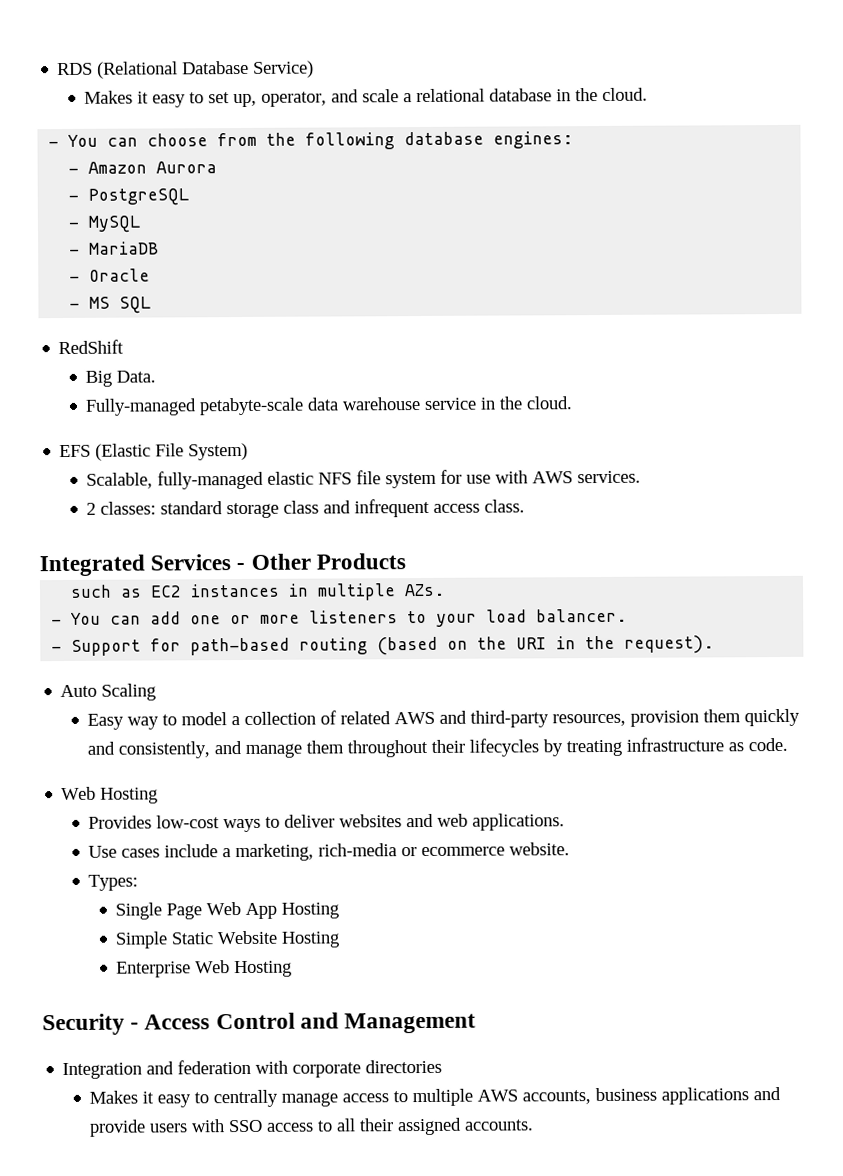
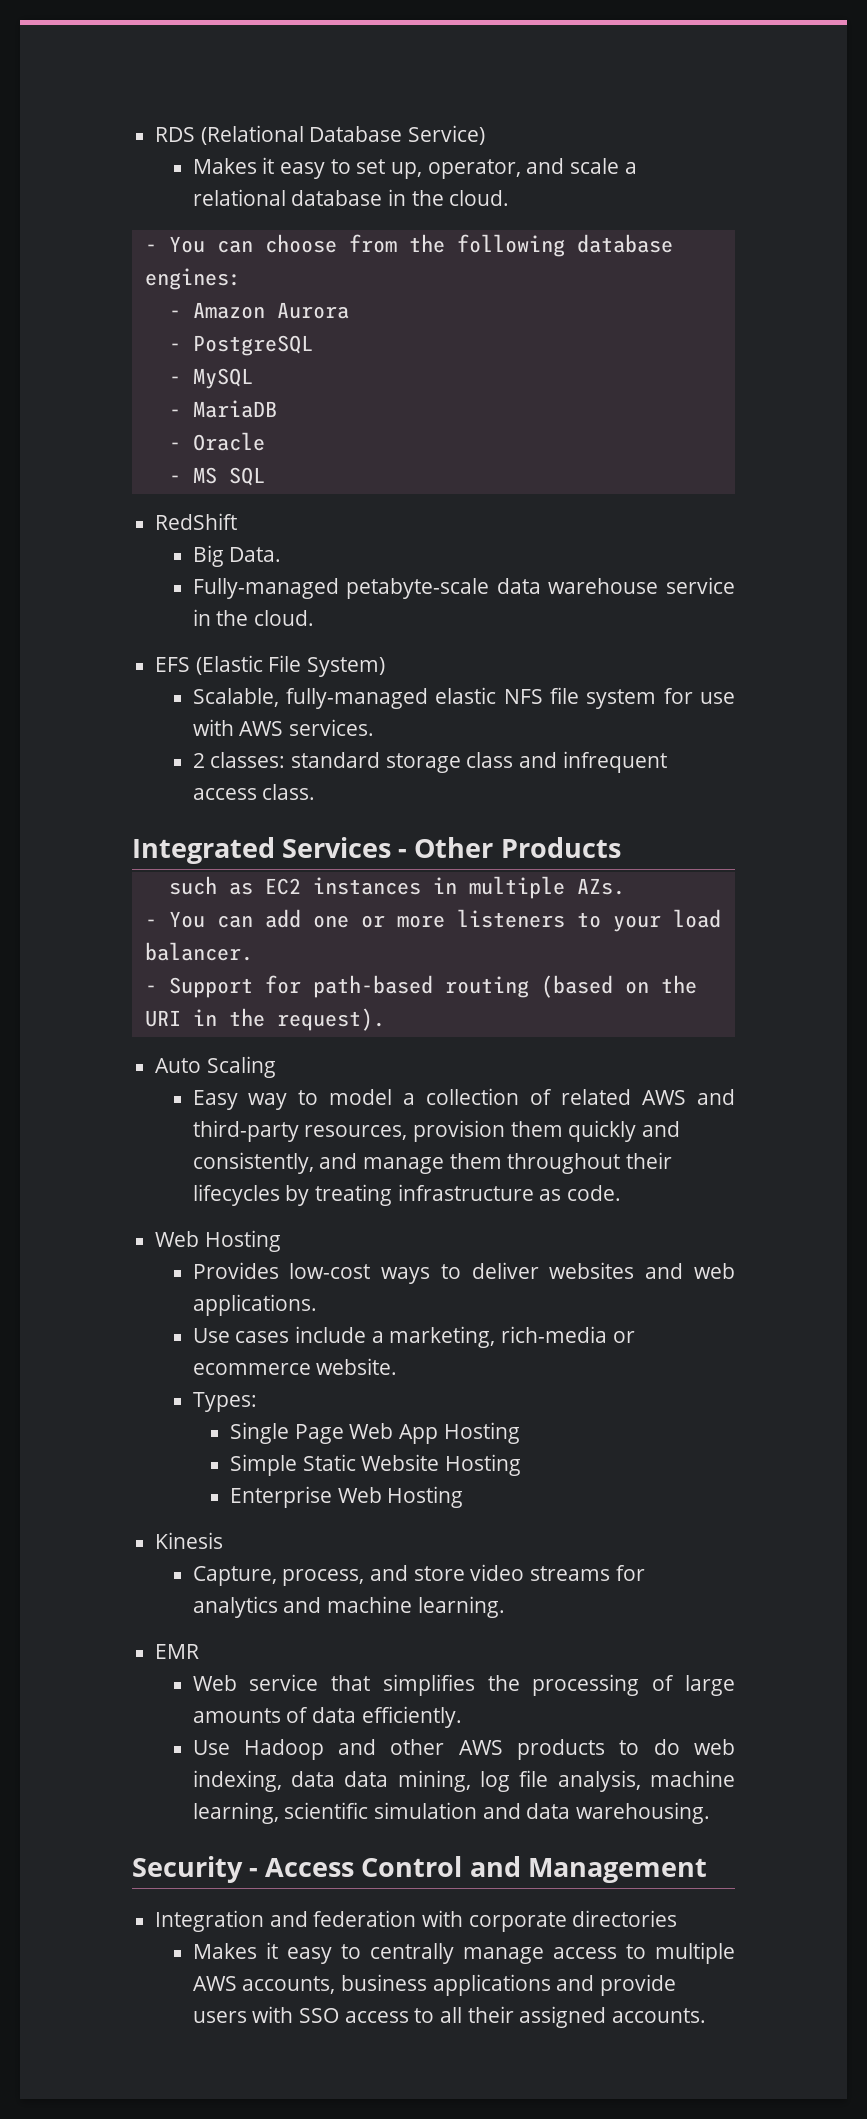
(293, 969) none -> [155,1532,224,1549] [192,1564,645,1586] [192,1596,505,1618] [155,1644,200,1659] [192,1674,736,1696] [192,1706,462,1728] [192,1739,735,1760] [192,1770,735,1792] [192,1802,710,1824] // Kinesis // Capture, process, and store video streams for analytics and machine learning. // EMR // Web service that simplifies the processing of large amounts of data efficiently. // Use Hadoop and other AWS products to do web indexing, data data mining, log file analysis, machine learning, scientific simulation and data warehousing.

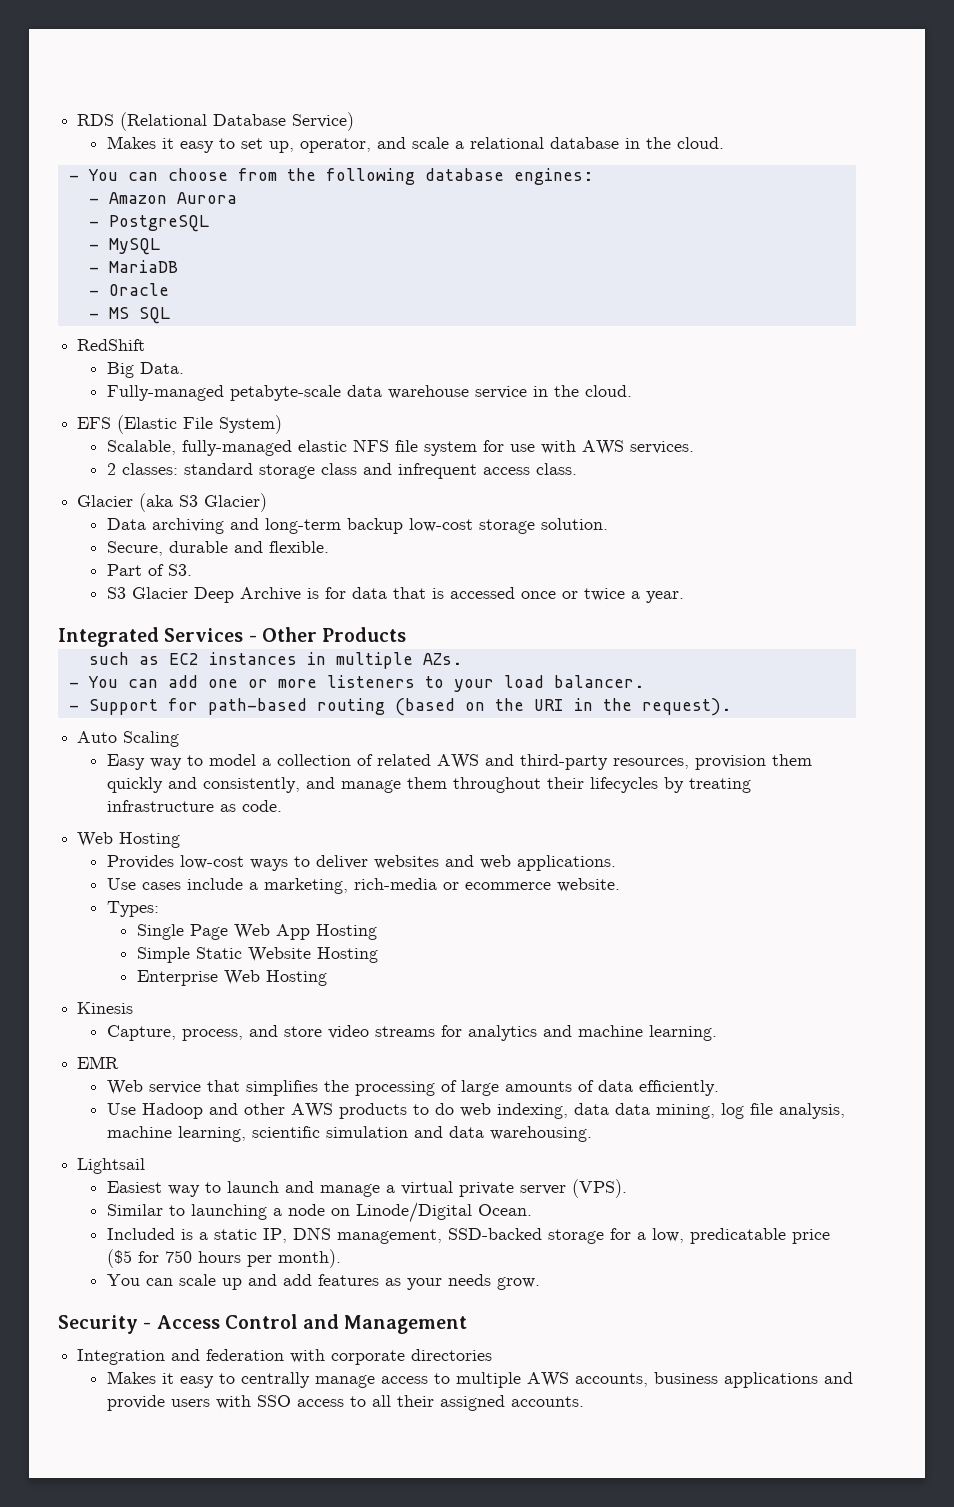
(316, 792) none -> [77,493,268,512] [107,518,609,534] [107,541,330,556] [107,564,193,576] [107,587,685,603] // Glacier (aka S3 Glacier) // Data archiving and long-term backup low-cost storage solution. // Secure, durable and flexible. // Part of S3. // S3 Glacier Deep Archive is for data that is accessed once or twice a year.
(710, 1813) none -> [77,1158,146,1174] [107,1179,628,1198] [107,1202,533,1223] [107,1227,831,1244] [107,1249,342,1268] [107,1274,541,1290] // Lightsail // Easiest way to launch and manage a virtual private server (VPS). // Similar to launching a node on Linode/Digital Ocean. // Included is a static IP, DNS management, SSD-backed storage for a low, predicatable price ($5 for 750 hours per month). // You can scale up and add features as your needs grow.

